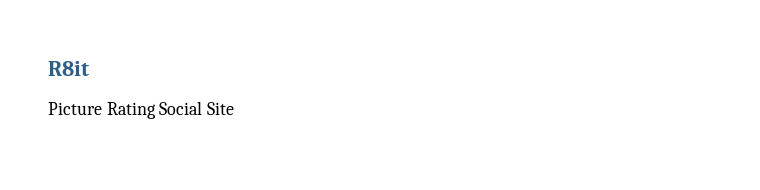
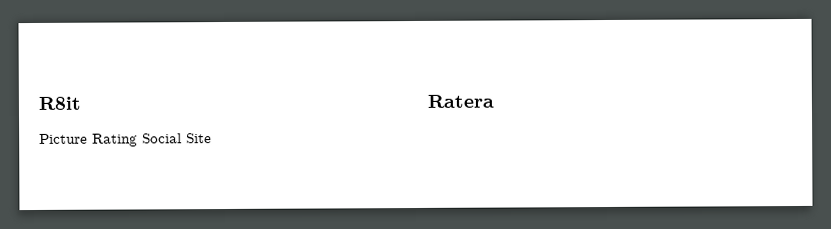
(235, 108) none -> [427,94,494,108] // Ratera

